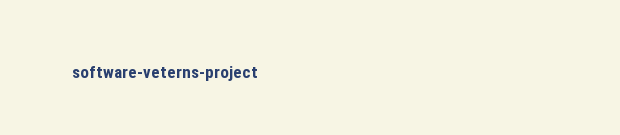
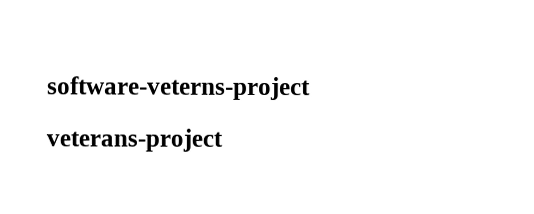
(258, 73) none -> [46,128,223,152] // veterans-project

